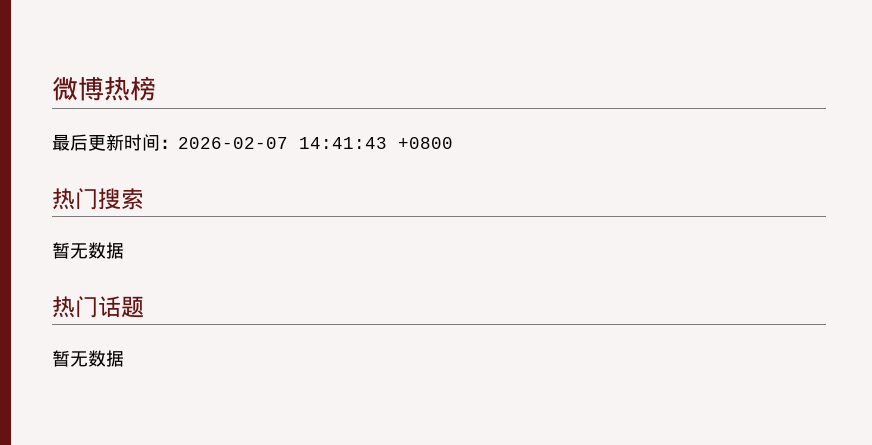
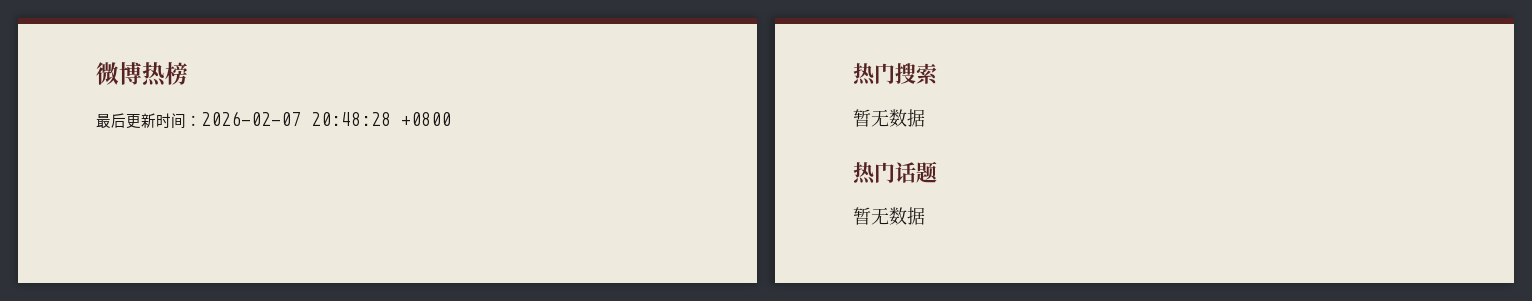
[299,137,387,149] 14:41:43 -> [311,112,391,126] 20:48:28

